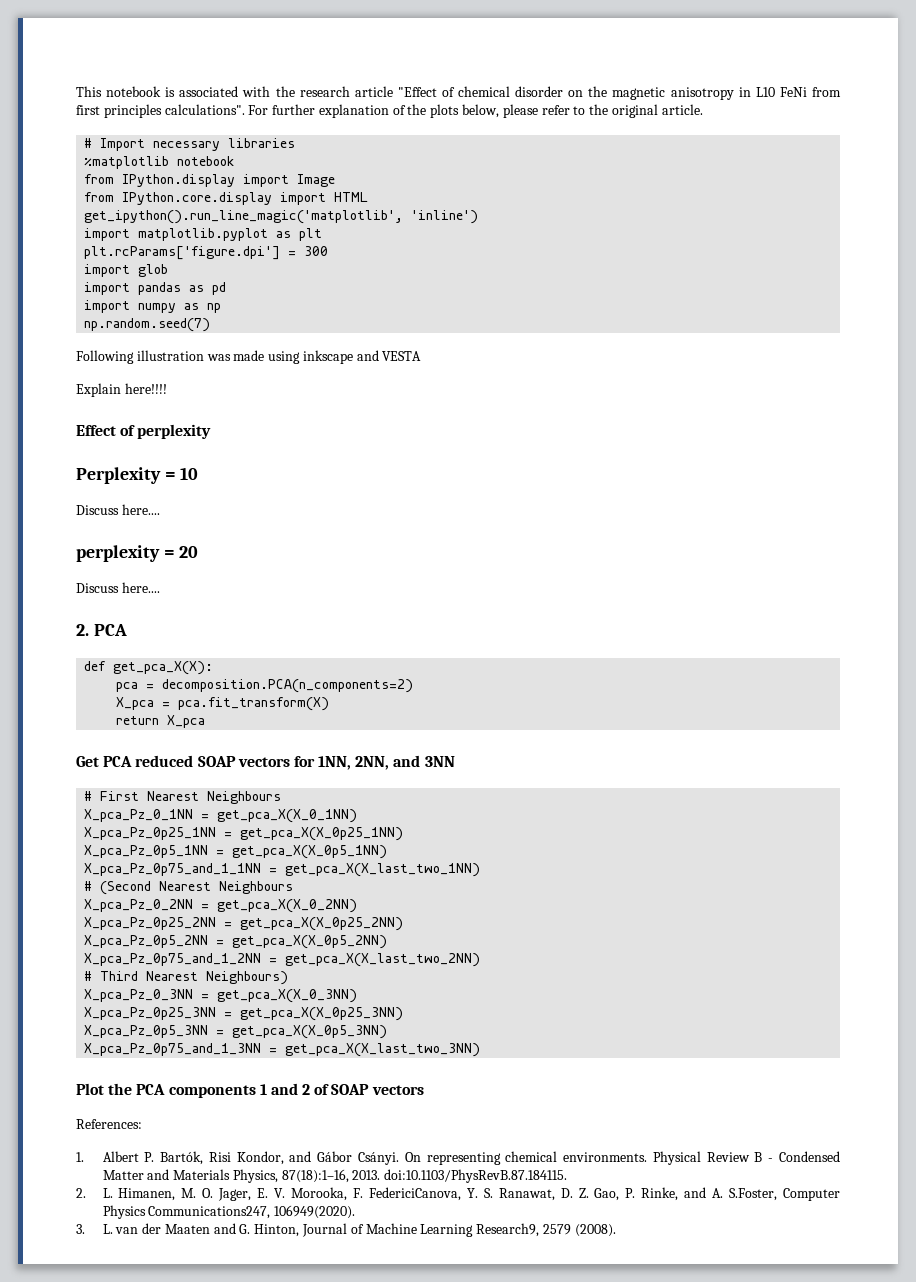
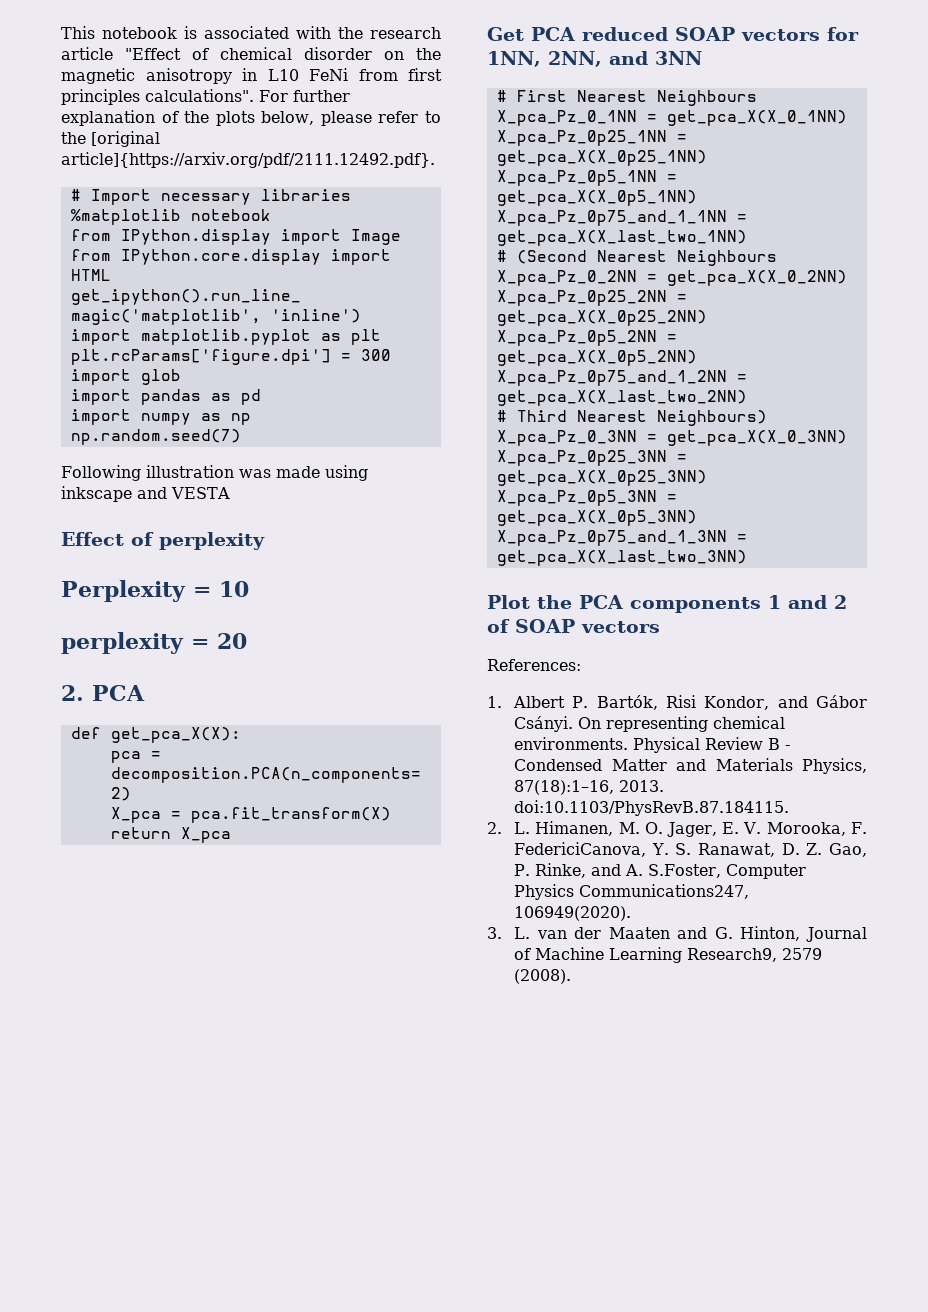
[611,104,703,118] original article. -> [91,131,160,147] [61,152,435,168] [original article]{https://arxiv.org/pdf/2111.12492.pdf}.
[76,383,167,397] // Explain here!!!! -> (230, 493) none
[76,504,160,515] // Discuss here.... -> (249, 589) none
[76,582,160,593] // Discuss here.... -> (247, 641) none

